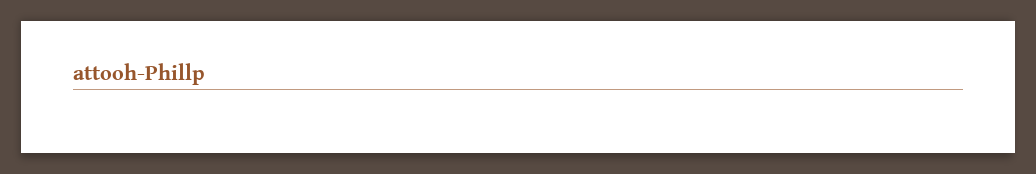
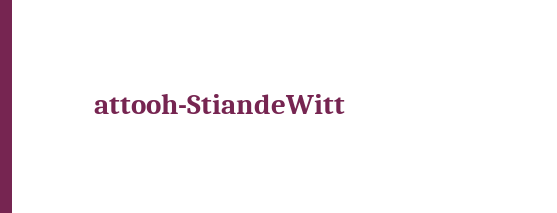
[73,63,205,85] attooh-Phillp -> [94,93,345,114] attooh-StiandeWitt

